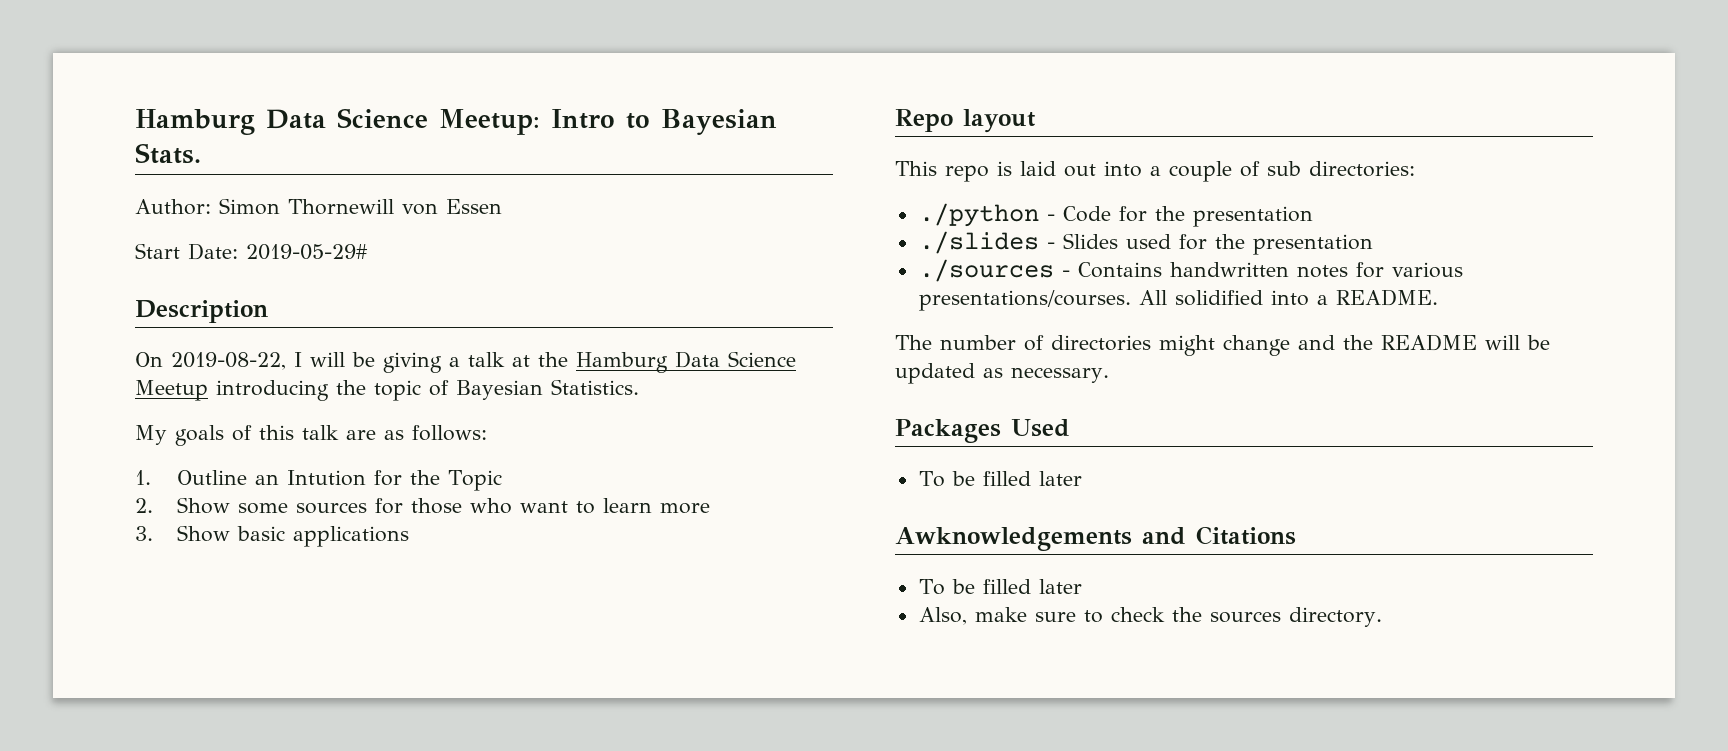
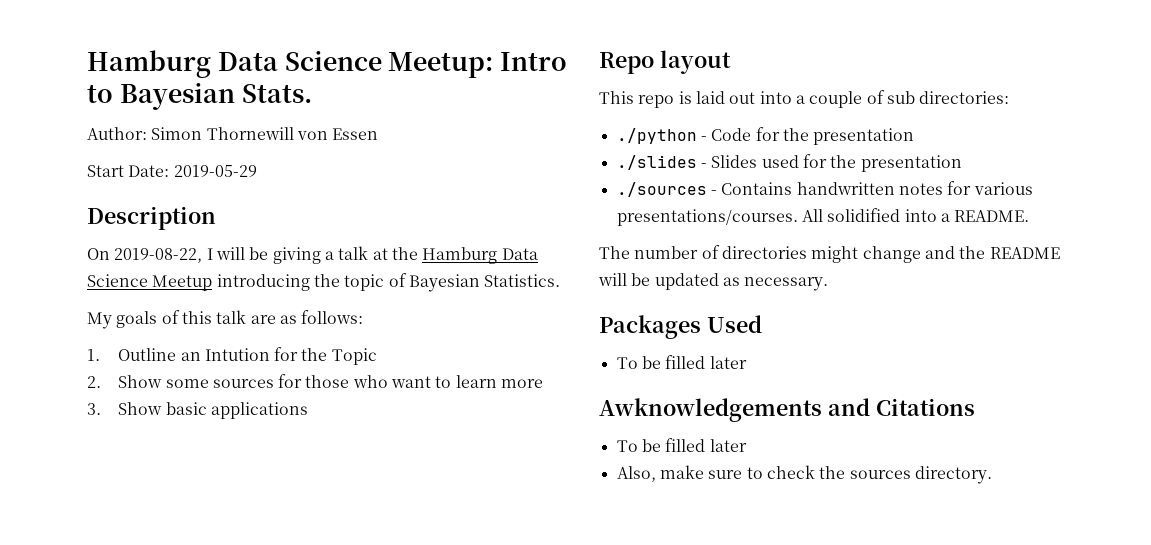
[246,244,368,260] 2019-05-29# -> [173,165,257,177] 2019-05-29

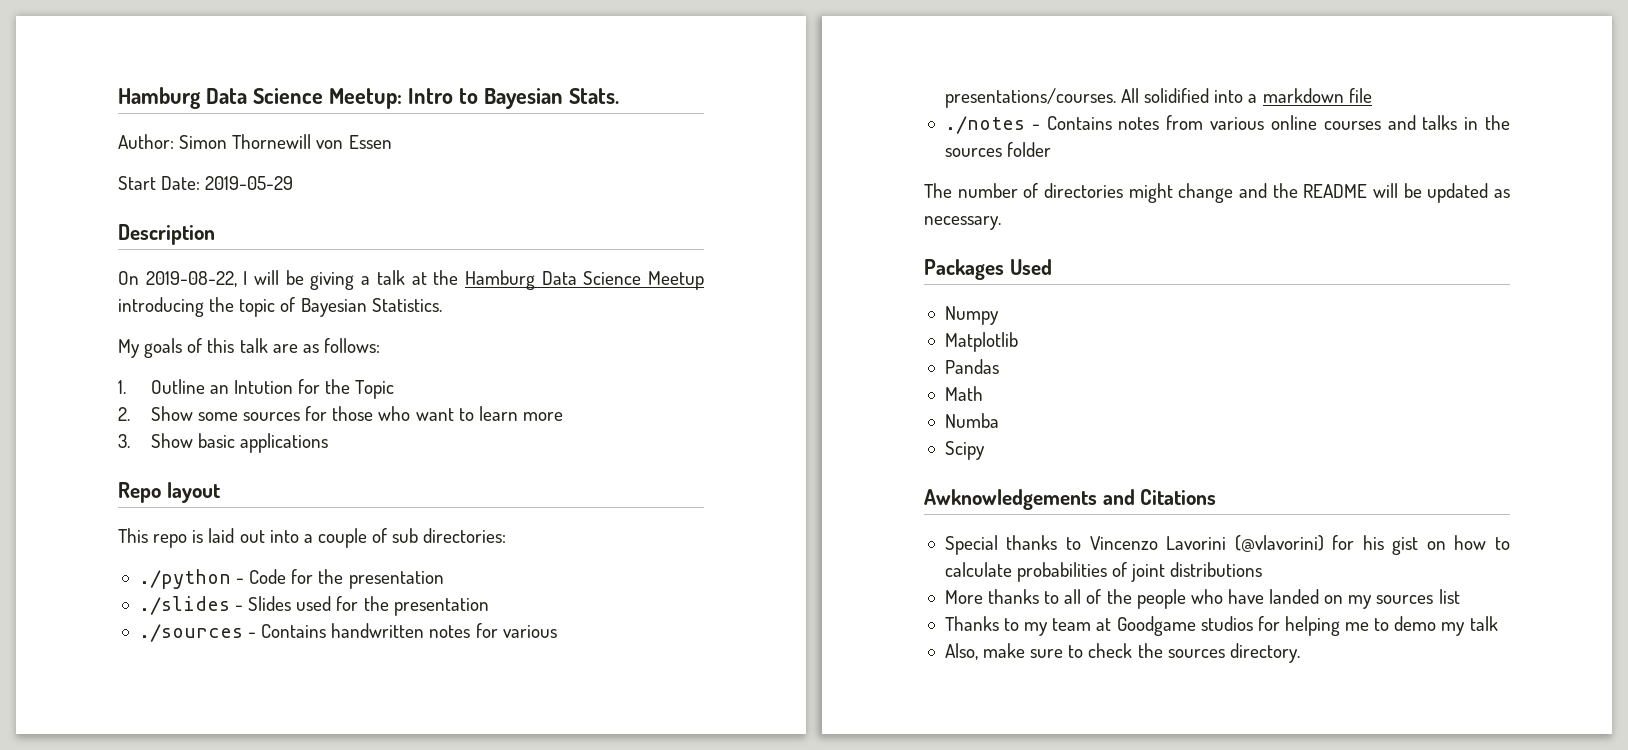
[954,210,1030,222] README. -> [1262,88,1372,103] [944,115,1510,134] [944,142,1052,157] markdown file // ./notes - Contains notes from various online courses and talks in the sources folder
[616,355,747,369] [599,398,975,422] [616,438,747,452] To be filled later // Awknowledgements and Citations // To be filled later -> [944,306,999,325] [944,332,1018,352] [944,359,999,374] [944,386,983,401] [944,413,999,428] [944,441,985,460] [924,489,1217,510] [944,535,1510,555] [944,562,1263,582] [944,589,1460,609] [944,616,1498,636] Numpy // Matplotlib // Pandas // Math // Numba // Scipy // Awknowledgements and Citations // Special thanks to Vincenzo Lavorini (@vlavorini) for his gist on how to calculate probabilities of joint distributions // More thanks to all of the people who have landed on my sources list // Thanks to my team at Goodgame studios for helping me to demo my talk

